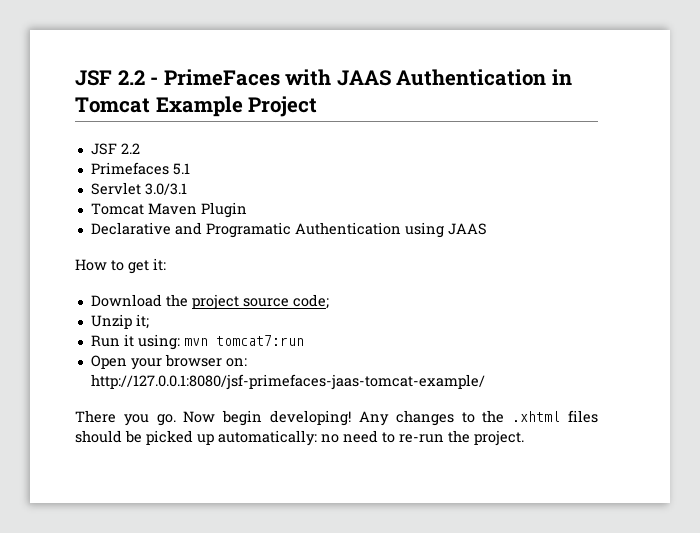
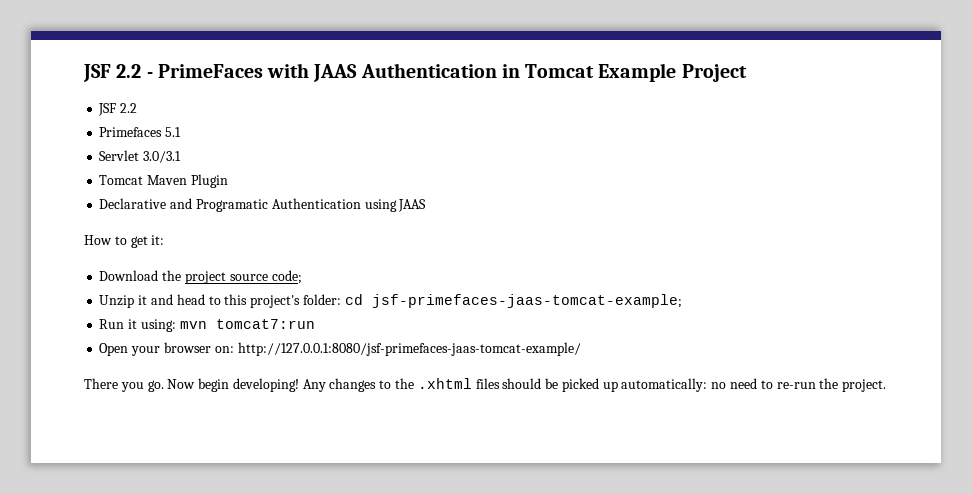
[135,314,149,329] it; -> [138,294,682,308] it and head to this project's folder: cd jsf-primefaces-jaas-tomcat-example;

